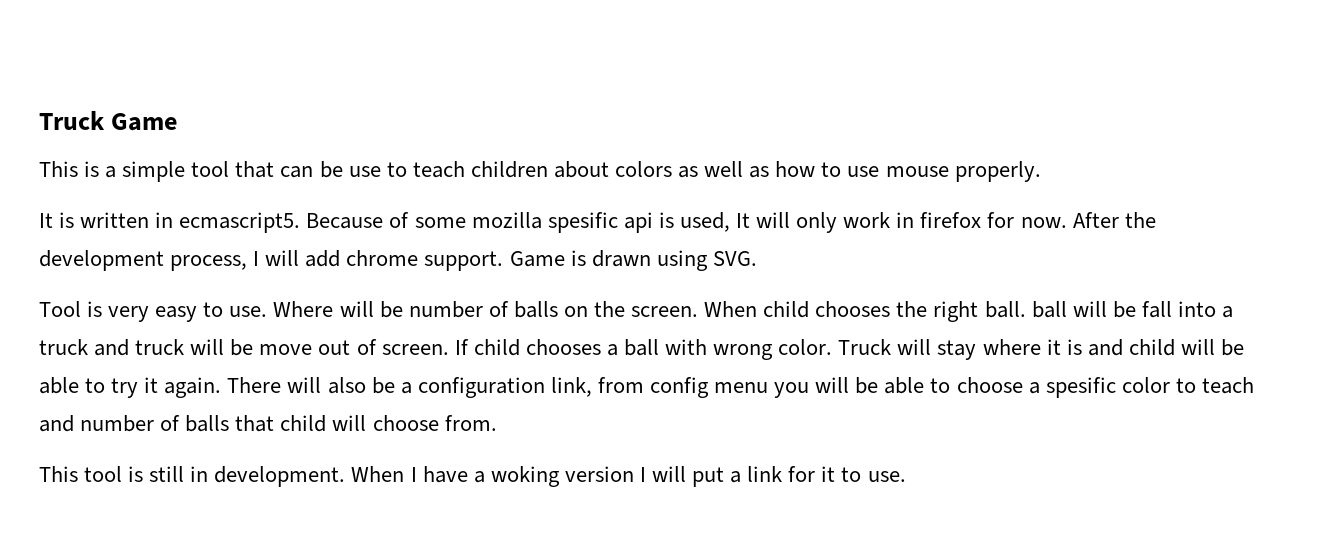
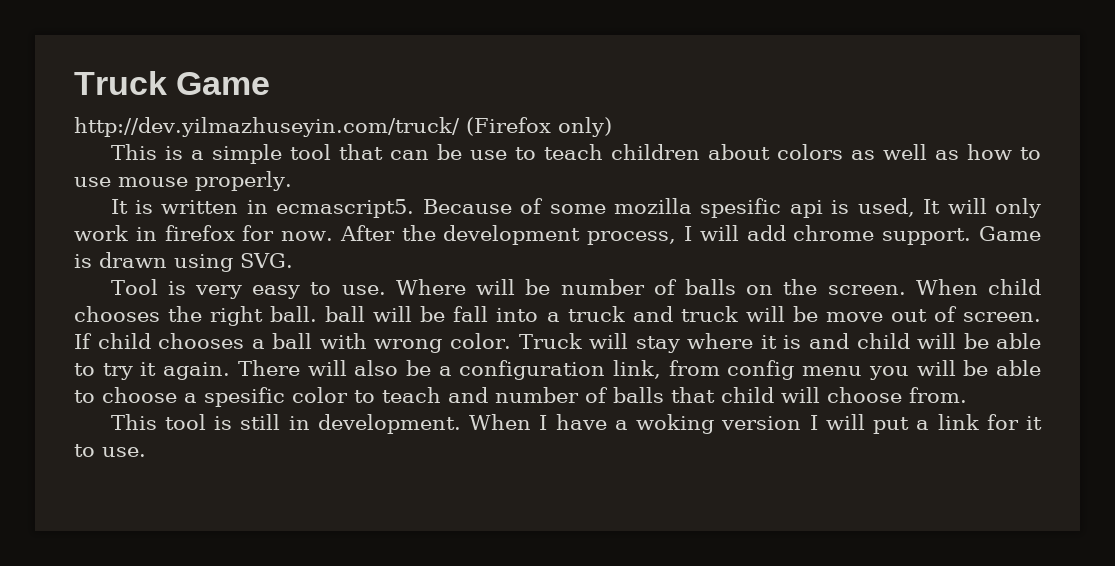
(178, 122) none -> [74,117,612,137] // http://dev.yilmazhuseyin.com/truck/ (Firefox only)

